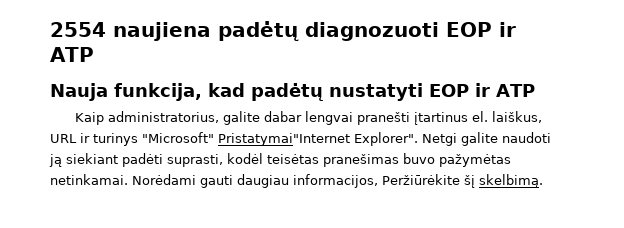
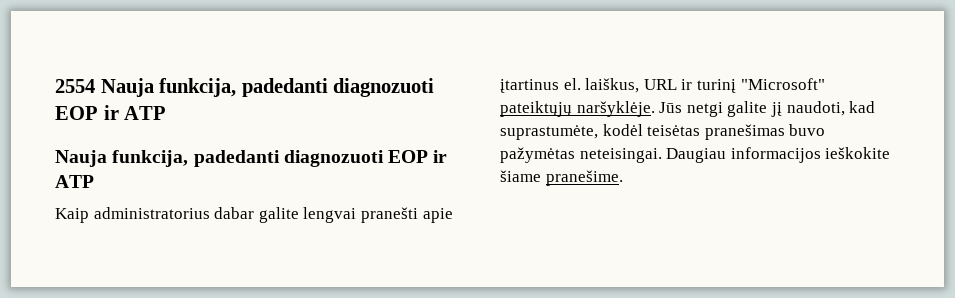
[113,21,299,41] naujiena padėtų -> [100,78,328,97] Nauja funkcija, padedanti
[208,83,423,101] kad padėtų nustatyti -> [193,150,384,167] padedanti diagnozuoti
[108,111,303,125] administratorius, galite dabar -> [93,207,299,223] administratorius dabar galite
(411, 118) none -> [422,208,453,223] apie
[93,132,551,146] [49,153,223,167] turinys "Microsoft" Pristatymai"Internet Explorer". Netgi galite naudoti ją siekiant padėti suprasti, -> [696,78,825,93] [500,101,876,117] [500,125,598,140] turinį "Microsoft" pateiktųjų naršyklėje. Jūs netgi galite jį naudoti, kad suprastumėte,
[50,174,543,188] netinkamai. Norėdami gauti daugiau informacijos, Peržiūrėkite šį skelbimą. -> [579,147,891,163] [500,170,623,186] neteisingai. Daugiau informacijos ieškokite šiame pranešime.

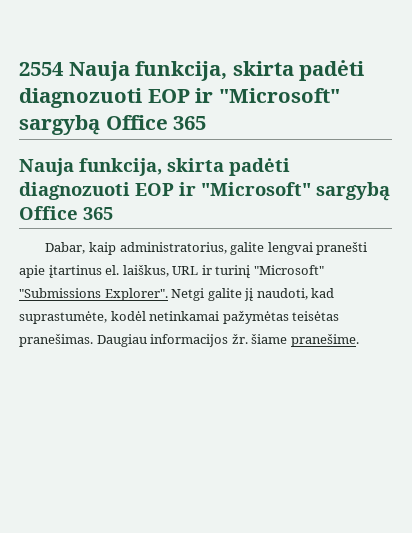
[241,78,435,97] [55,105,167,120] [55,150,448,167] [55,175,94,188] [55,207,255,223] padedanti diagnozuoti EOP ir ATP // Nauja funkcija, padedanti diagnozuoti EOP ir ATP // Kaip administratorius dabar -> [232,60,365,81] [19,88,340,108] [19,115,207,135] [19,158,290,176] [19,182,390,201] [19,206,113,220] [45,242,227,255] skirta padėti diagnozuoti EOP ir "Microsoft" sargybą Office 365 // Nauja funkcija, skirta padėti diagnozuoti EOP ir "Microsoft" sargybą Office 365 // Dabar, kaip administratorius,
[500,101,723,117] pateiktųjų naršyklėje. Jūs netgi -> [19,288,205,301] "Submissions Explorer". Netgi
[647,124,826,140] [500,147,662,163] teisėtas pranešimas buvo pažymėtas neteisingai. -> [149,311,340,324] [19,334,93,347] netinkamai pažymėtas teisėtas pranešimas.
[825,147,891,159] ieškokite -> [231,334,248,344] žr.

